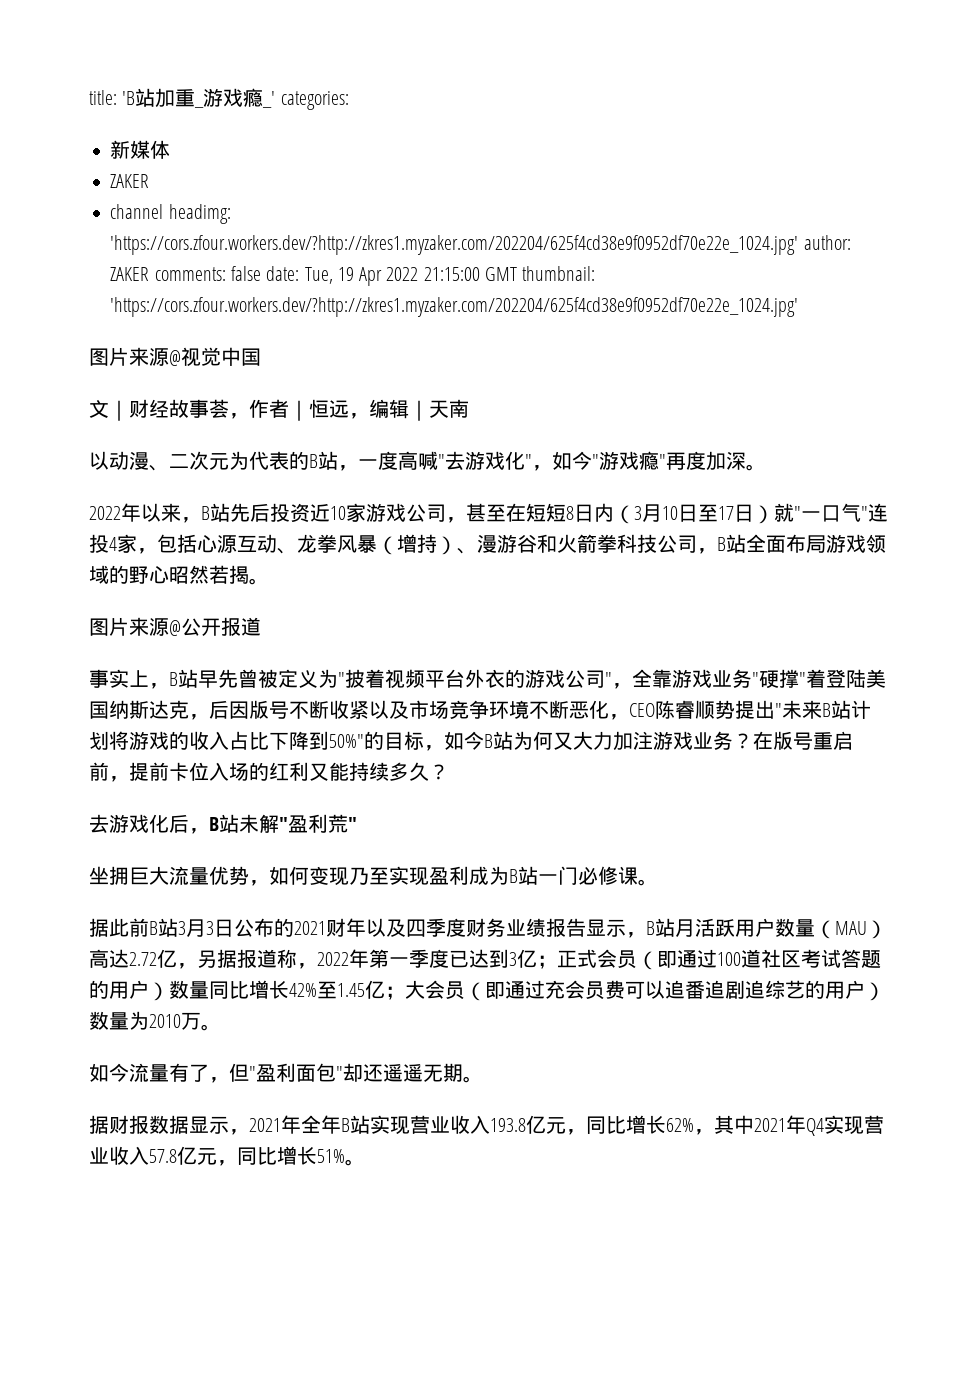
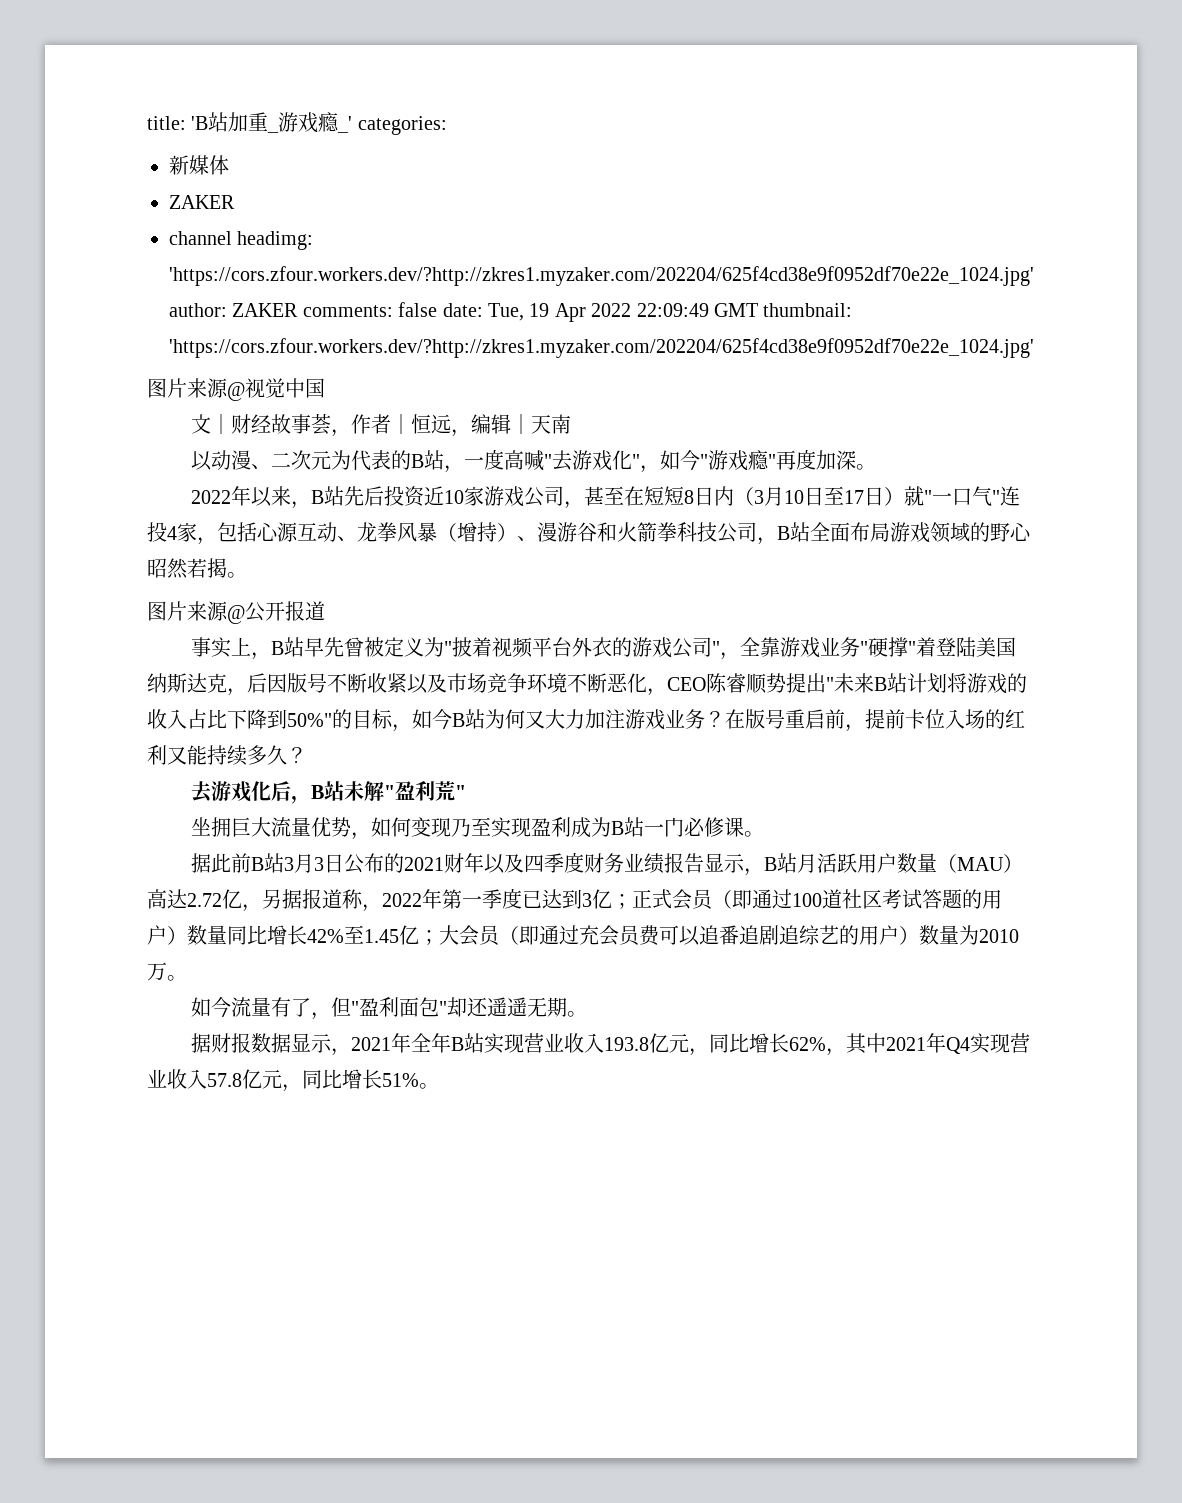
[423,267,480,281] 21:15:00 -> [636,303,709,317] 22:09:49

